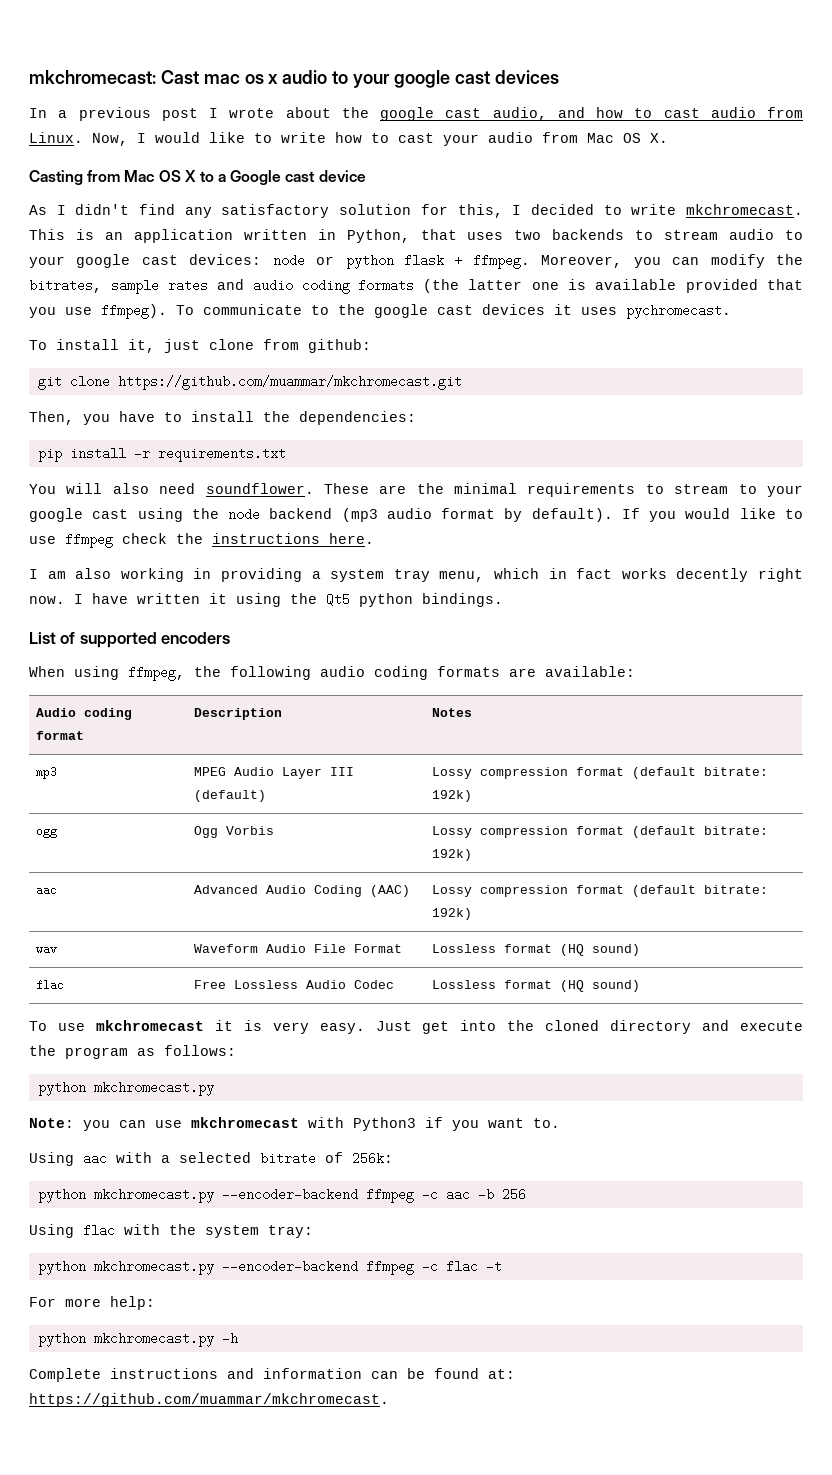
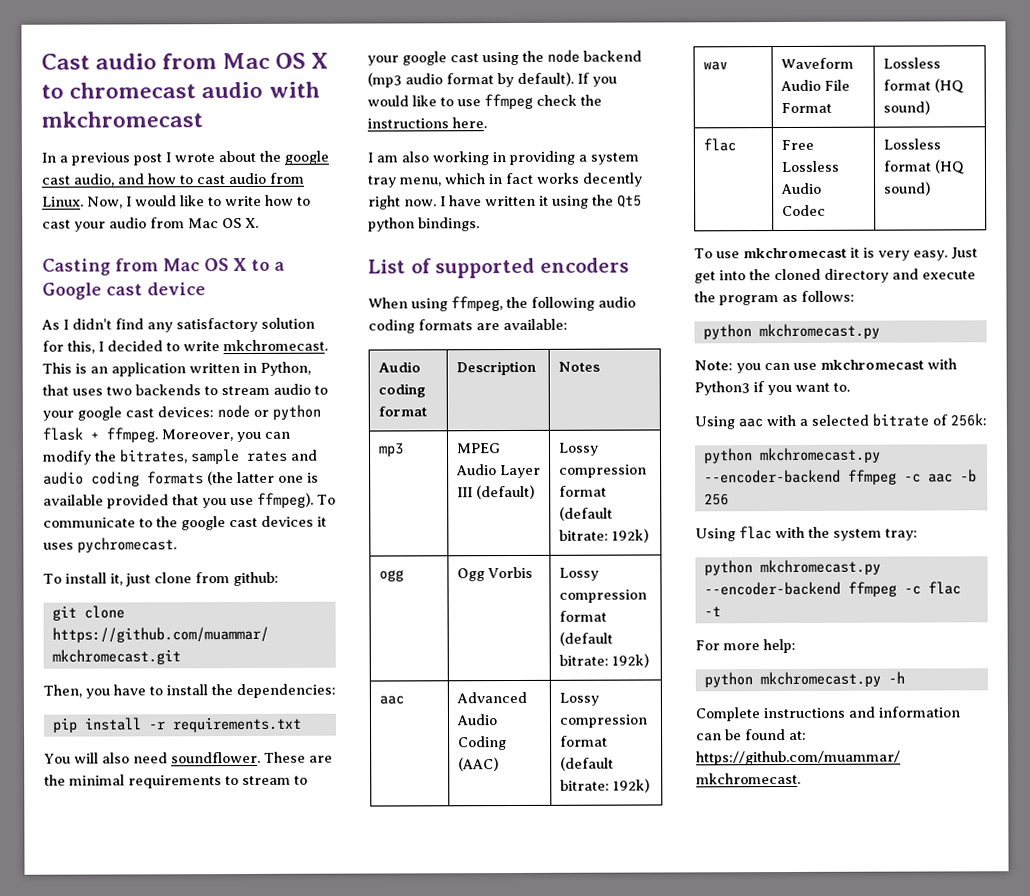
[29,70,559,88] mkchromecast: Cast mac os x audio to your google cast devices -> [41,52,329,70] [41,81,320,99] [41,111,203,128] Cast audio from Mac OS X to chromecast audio with mkchromecast

